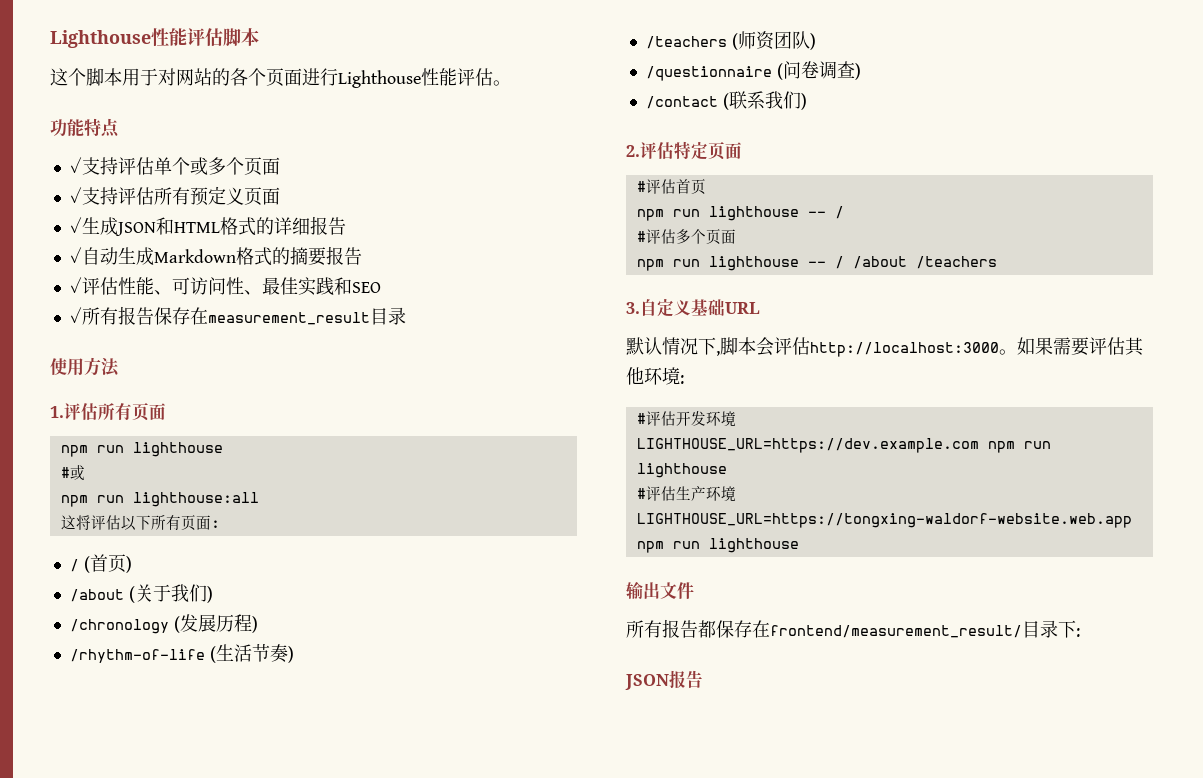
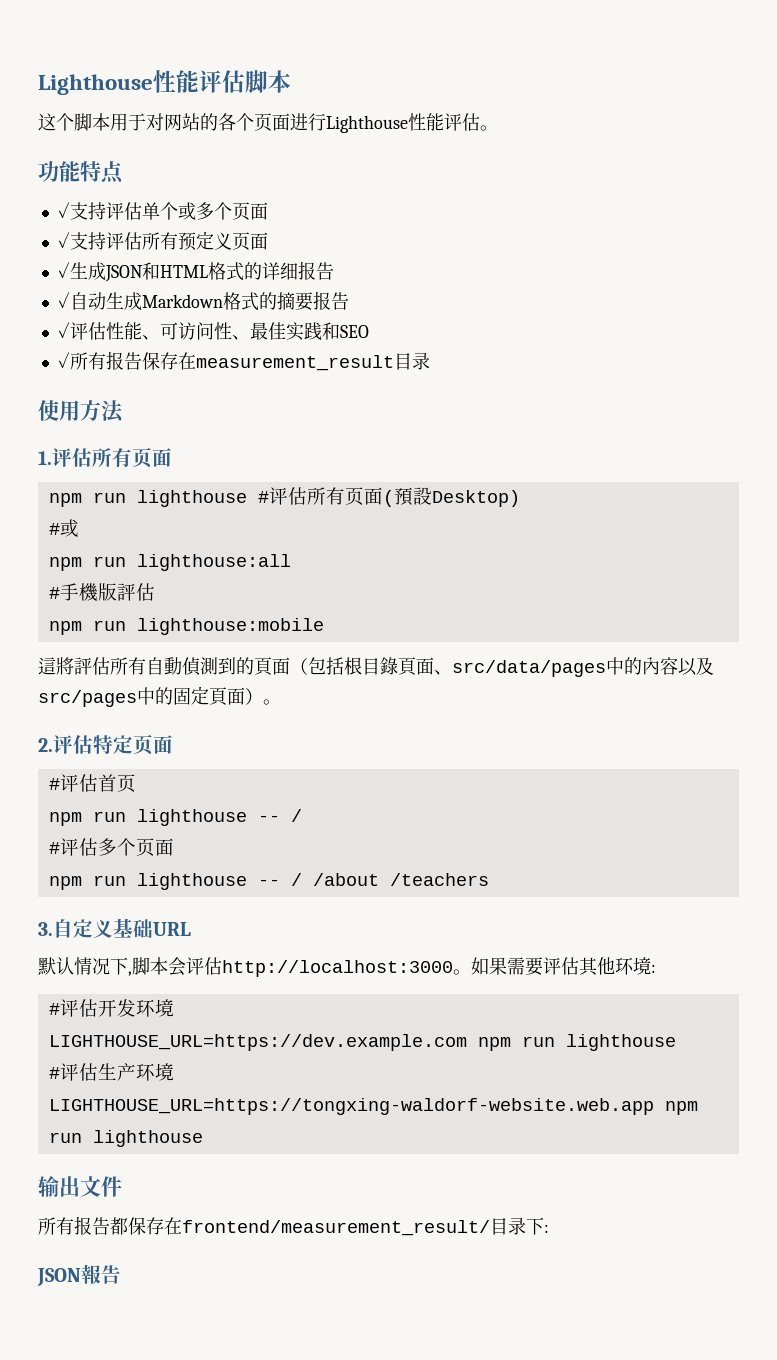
(223, 449) none -> [257,487,520,507] #评估所有页面(預設Desktop)
[60,515,220,531] [69,554,132,573] [69,584,213,603] [69,614,258,634] [69,644,294,663] [645,31,816,50] [645,61,861,81] [645,91,807,110] 这将评估以下所有页面: // / (首页) // /about (关于我们) // /chronology (发展历程) // /rhythm-of-life (生活节奏) // /teachers (师资团队) // /questionnaire (问卷调查) // /contact (联系我们) -> [48,583,155,602] [48,618,324,635] [38,657,714,677] [38,686,281,707] #手機版評估 // npm run lighthouse:mobile // 這將評估所有自動偵測到的頁面（包括根目錄頁面、src/data/pages中的內容以及src/pages中的固定頁面）。
[669,670,686,689] 报 -> [81,1264,101,1284] 報

